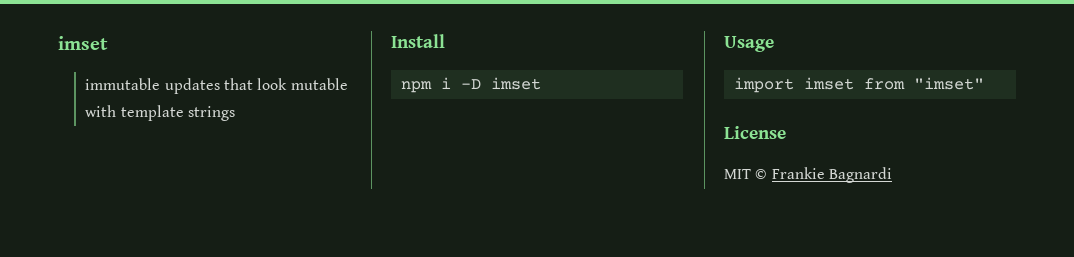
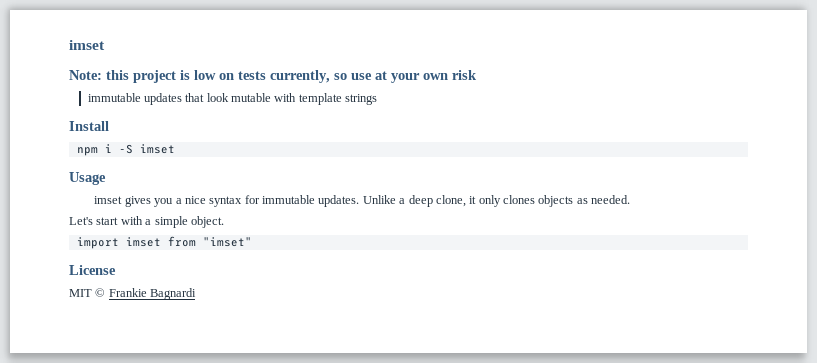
[58,36,108,50] imset -> [69,40,105,50] [69,70,477,83] imset // Note: this project is low on tests currently, so use at your own risk
[460,79,481,89] -D -> [118,144,133,154] -S
(774, 44) none -> [94,195,631,207] [69,216,224,228] // imset gives you a nice syntax for immutable updates. Unlike a deep clone, it only clones objects as needed. // Let's start with a simple object.

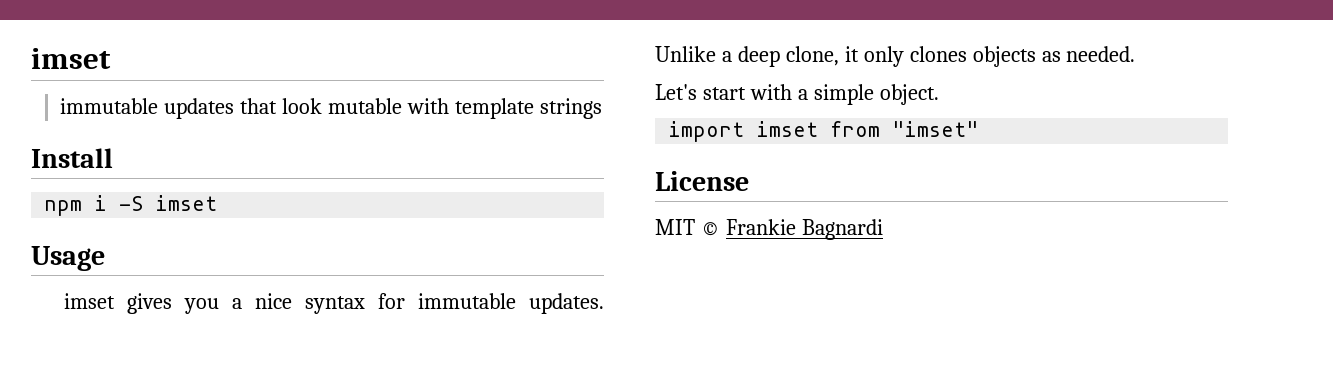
[69,40,105,50] [69,70,477,83] imset // Note: this project is low on tests currently, so use at your own risk -> [31,48,111,69] imset

